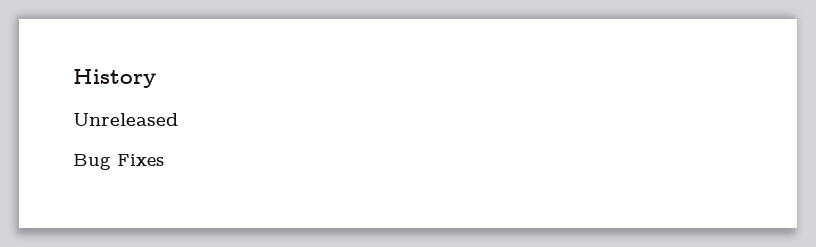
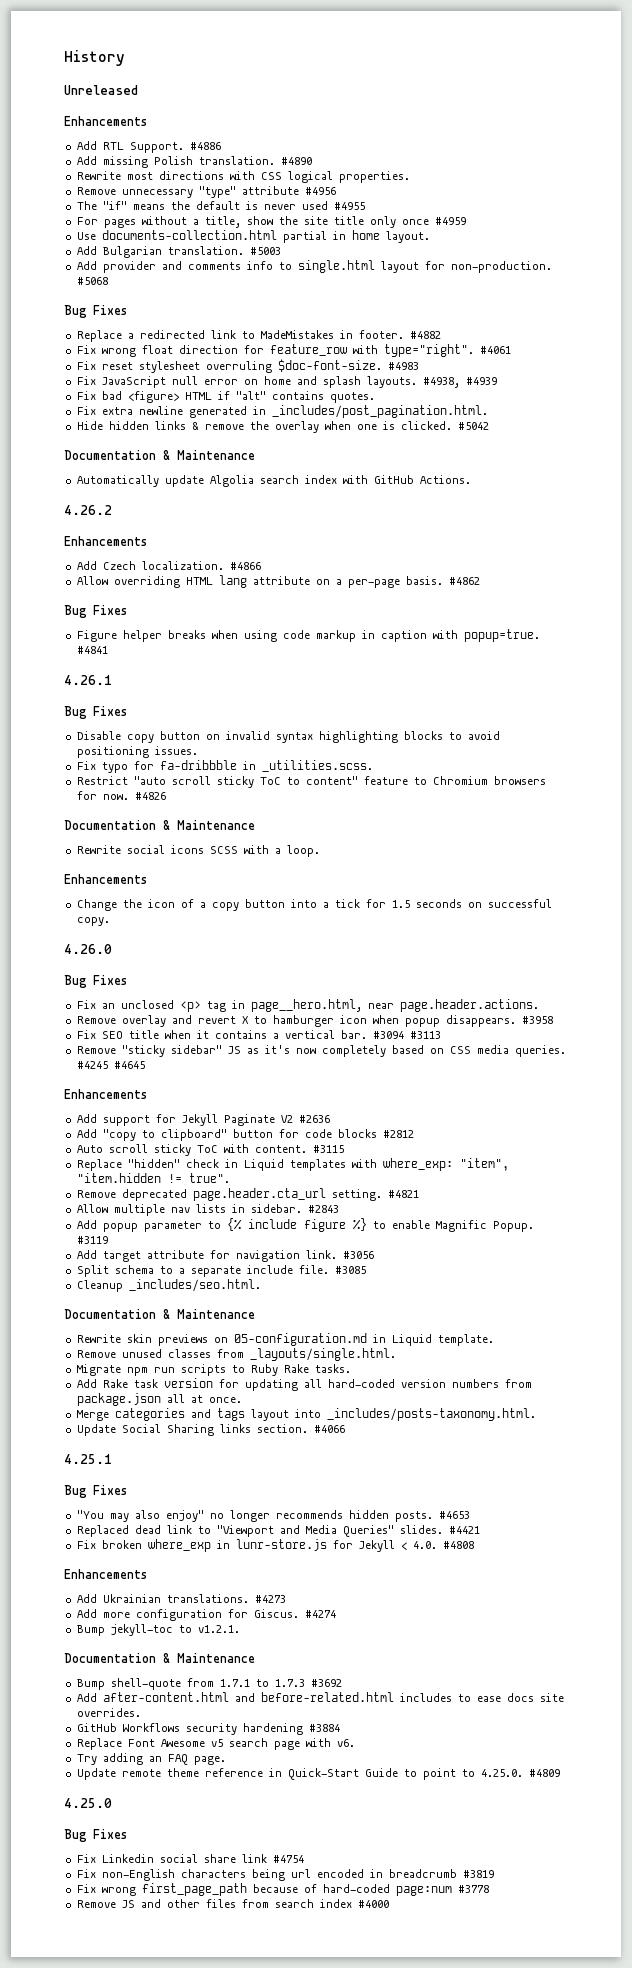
[73,154,164,170] Bug Fixes -> [64,116,147,126] [76,141,221,153] [76,156,312,168] [76,171,410,183] [76,186,336,198] [76,201,365,210] [76,216,466,228] [76,230,430,243] [76,246,281,258] [76,260,552,273] [76,277,108,285] [64,305,127,318] [76,330,441,342] [76,344,511,357] [76,359,419,373] [76,376,497,388] [76,391,375,403] [76,405,488,418] [76,421,489,433] [64,450,255,460] [76,475,471,487] [64,505,112,515] [64,536,147,546] [76,561,261,570] [76,575,480,588] [64,605,127,618] [76,629,540,642] [76,646,108,654] [64,675,112,685] [64,706,127,719] [76,731,500,743] [76,746,198,758] [76,760,373,773] [76,776,546,788] [76,791,166,800] [64,820,255,830] [76,845,320,857] [64,874,147,884] [76,899,552,911] [76,917,110,926] [64,944,112,954] [64,975,127,988] [76,999,539,1012] [76,1015,553,1027] [76,1030,441,1039] [76,1045,566,1057] [76,1061,145,1069] [64,1089,147,1099] [76,1114,330,1126] [76,1129,414,1141] [76,1144,344,1156] [76,1158,509,1171] [76,1173,230,1183] [76,1188,419,1201] [76,1204,339,1216] [76,1218,534,1232] [76,1236,108,1244] [76,1250,374,1262] [76,1265,366,1277] [76,1279,261,1292] [64,1309,255,1319] [76,1333,494,1346] [76,1348,396,1361] [76,1364,351,1376] [76,1378,532,1391] [76,1393,242,1406] [76,1408,536,1421] [76,1424,345,1436] [64,1454,112,1464] [64,1485,127,1498] [76,1510,470,1522] [76,1525,480,1537] [76,1539,474,1552] [64,1569,147,1579] [76,1594,286,1603] [76,1609,336,1621] [76,1624,240,1636] [64,1653,255,1663] [76,1678,342,1690] [76,1692,564,1702] [76,1708,141,1717] [76,1723,340,1735] [76,1738,355,1750] [76,1753,226,1765] [76,1768,560,1780] [64,1798,112,1808] [64,1829,127,1842] [76,1854,304,1863] [76,1869,494,1881] [76,1883,489,1896] [76,1899,389,1908] Enhancements // Add RTL Support. #4886 // Add missing Polish translation. #4890 // Rewrite most directions with CSS logical properties. // Remove unnecessary "type" attribute #4956 // The "if" means the default is never used #4955 // For pages without a title, show the site title only once #4959 // Use documents-collection.html partial in home layout. // Add Bulgarian translation. #5003 // Add provider and comments info to single.html layout for non-production. #5068 // Bug Fixes // Replace a redirected link to MadeMistakes in footer. #4882 // Fix wrong float direction for feature_row with type="right". #4061 // Fix reset stylesheet overruling $doc-font-size. #4983 // Fix JavaScript null error on home and splash layouts. #4938, #4939 // Fix bad <figure> HTML if "alt" contains quotes. // Fix extra newline generated in _includes/post_pagination.html. // Hide hidden links & remove the overlay when one is clicked. #5042 // Documentation & Maintenance // Automatically update Algolia search index with GitHub Actions. // 4.26.2 // Enhancements // Add Czech localization. #4866 // Allow overriding HTML lang attribute on a per-page basis. #4862 // Bug Fixes // Figure helper breaks when using code markup in caption with popup=true. #4841 // 4.26.1 // Bug Fixes // Disable copy button on invalid syntax highlighting blocks to avoid positioning issues. // Fix typo for fa-dribbble in _utilities.scss. // Restrict "auto scroll sticky ToC to content" feature to Chromium browsers for now. #4826 // Documentation & Maintenance // Rewrite social icons SCSS with a loop. // Enhancements // Change the icon of a copy button into a tick for 1.5 seconds on successful copy. // 4.26.0 // Bug Fixes // Fix an unclosed <p> tag in page__hero.html, near page.header.actions. // Remove overlay and revert X to hamburger icon when popup disappears. #3958 // Fix SEO title when it contains a vertical bar. #3094 #3113 // Remove "sticky sidebar" JS as it's now completely based on CSS media queries. #4245 #4645 // Enhancements // Add support for Jekyll Paginate V2 #2636 // Add "copy to clipboard" button for code blocks #2812 // Auto scroll sticky ToC with content. #3115 // Replace "hidden" check in Liquid templates with where_exp: "item", "item.hidden != true". // Remove deprecated page.header.cta_url setting. #4821 // Allow multiple nav lists in sidebar. #2843 // Add popup parameter to {% include figure %} to enable Magnific Popup. #3119 // Add target attribute for navigation link. #3056 // Split schema to a separate include file. #3085 // Cleanup _includes/seo.html. // Documentation & Maintenance // Rewrite skin previews on 05-configuration.md in Liquid template. // Remove unused classes from _layouts/single.html. // Migrate npm run scripts to Ruby Rake tasks. // Add Rake task version for updating all hard-coded version numbers from package.json all at once. // Merge categories and tags layout into _includes/posts-taxonomy.html. // Update Social Sharing links section. #4066 // 4.25.1 // Bug Fixes // "You may also enjoy" no longer recommends hidden posts. #4653 // Replaced dead link to "Viewport and Media Queries" slides. #4421 // Fix broken where_exp in lunr-store.js for Jekyll < 4.0. #4808 // Enhancements // Add Ukrainian translations. #4273 // Add more configuration for Giscus. #4274 // Bump jekyll-toc to v1.2.1. // Documentation & Maintenance // Bump shell-quote from 1.7.1 to 1.7.3 #3692 // Add after-content.html and before-related.html includes to ease docs site overrides. // GitHub Workflows security hardening #3884 // Replace Font Awesome v5 search page with v6. // Try adding an FAQ page. // Update remote theme reference in Quick-Start Guide to point to 4.25.0. #4809 // 4.25.0 // Bug Fixes // Fix Linkedin social share link #4754 // Fix non-English characters being url encoded in breadcrumb #3819 // Fix wrong first_page_path because of hard-coded page:num #3778 // Remove JS and other files from search index #4000

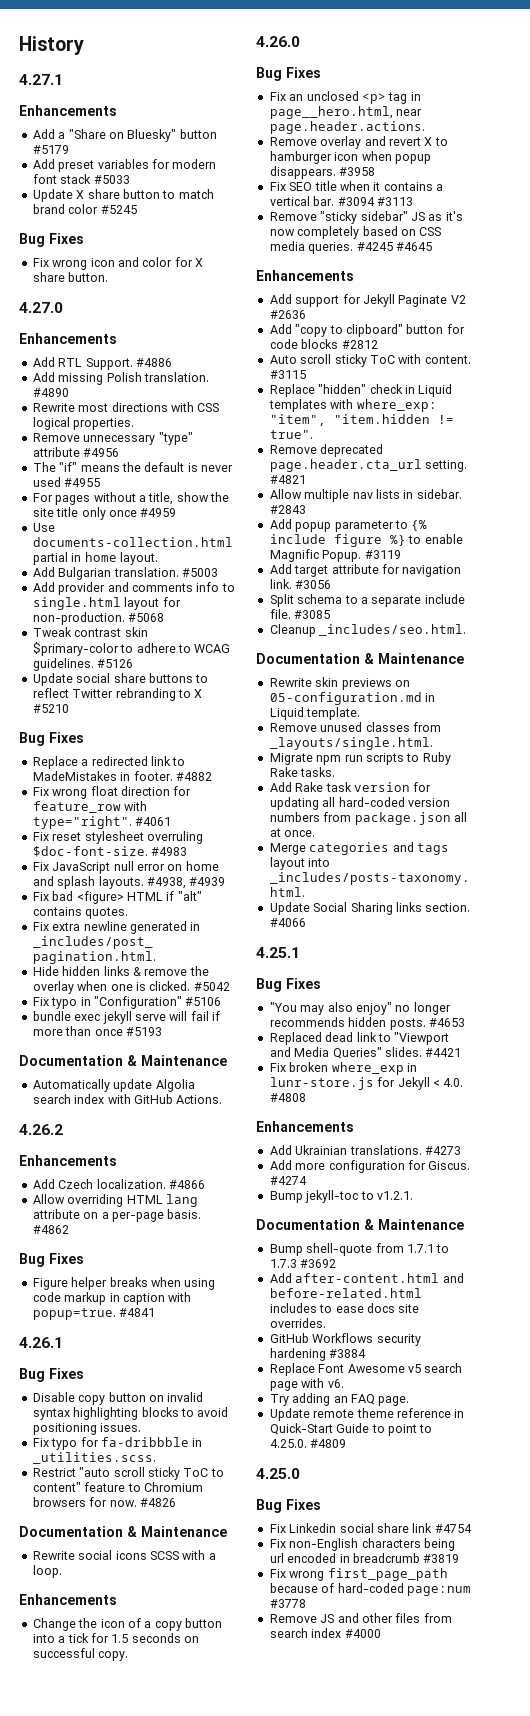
[64,85,138,95] Unreleased -> [19,74,63,85] [19,105,117,116] [32,129,217,142] [32,145,69,154] [32,159,217,172] [32,174,130,184] [32,189,214,202] [32,204,137,214] [19,233,84,247] [32,257,203,270] [32,272,109,282] [19,302,63,313] 4.27.1 // Enhancements // Add a "Share on Bluesky" button #5179 // Add preset variables for modern font stack #5033 // Update X share button to match brand color #5245 // Bug Fixes // Fix wrong icon and color for X share button. // 4.27.0
(108, 281) none -> [32,627,148,637] [32,642,231,656] [32,658,134,671] [32,673,209,686] [32,688,203,701] [32,704,69,713] // Tweak contrast skin $primary-color to adhere to WCAG guidelines. #5126 // Update social share buttons to reflect Twitter rebranding to X #5210
(489, 426) none -> [32,996,222,1009] [32,1011,220,1024] [32,1026,162,1036] // Fix typo in "Configuration" #5106 // bundle exec jekyll serve will fail if more than once #5193

